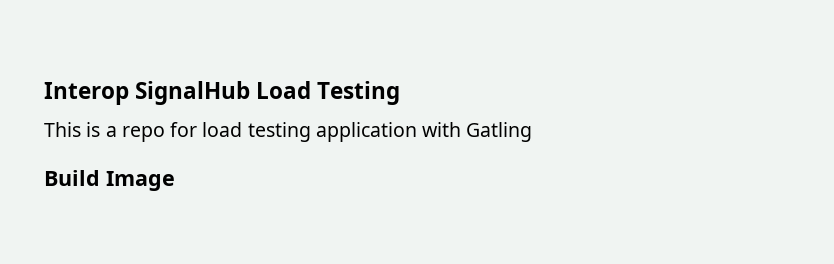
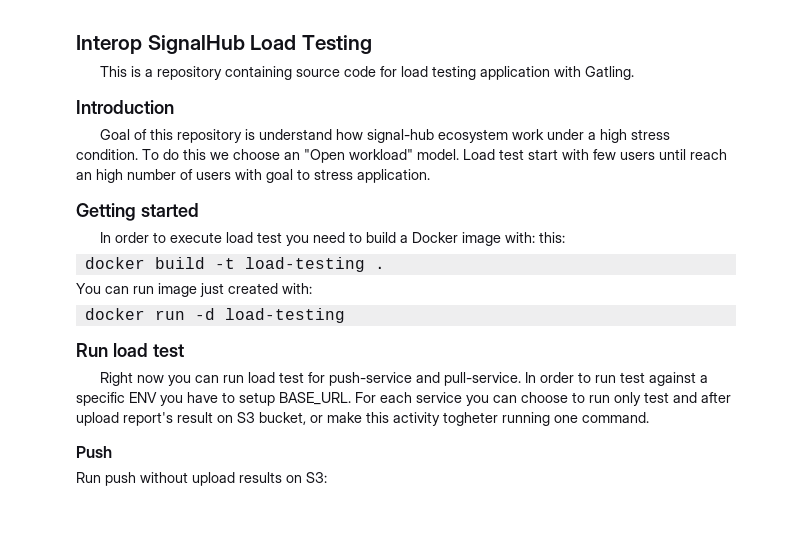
[121,126,165,142] repo -> [157,66,377,80] repository containing source code
[466,122,533,142] [44,170,175,191] Gatling // Build Image -> [585,66,635,80] [76,100,174,114] [100,129,671,143] [76,149,727,163] [76,169,430,183] [76,203,199,221] [100,232,566,246] [84,257,385,272] [76,283,312,297] [84,308,345,323] [76,343,184,357] [100,372,709,386] [76,392,731,406] [76,412,649,426] [76,446,112,458] [76,472,327,486] Gatling. // Introduction // Goal of this repository is understand how signal-hub ecosystem work under a high stress condition. To do this we choose an "Open workload" model. Load test start with few users until reach an high number of users with goal to stress application. // Getting started // In order to execute load test you need to build a Docker image with: this: // docker build -t load-testing . // You can run image just created with: // docker run -d load-testing // Run load test // Right now you can run load test for push-service and pull-service. In order to run test against a specific ENV you have to setup BASE_URL. For each service you can choose to run only test and after upload report's result on S3 bucket, or make this activity togheter running one command. // Push // Run push without upload results on S3:

